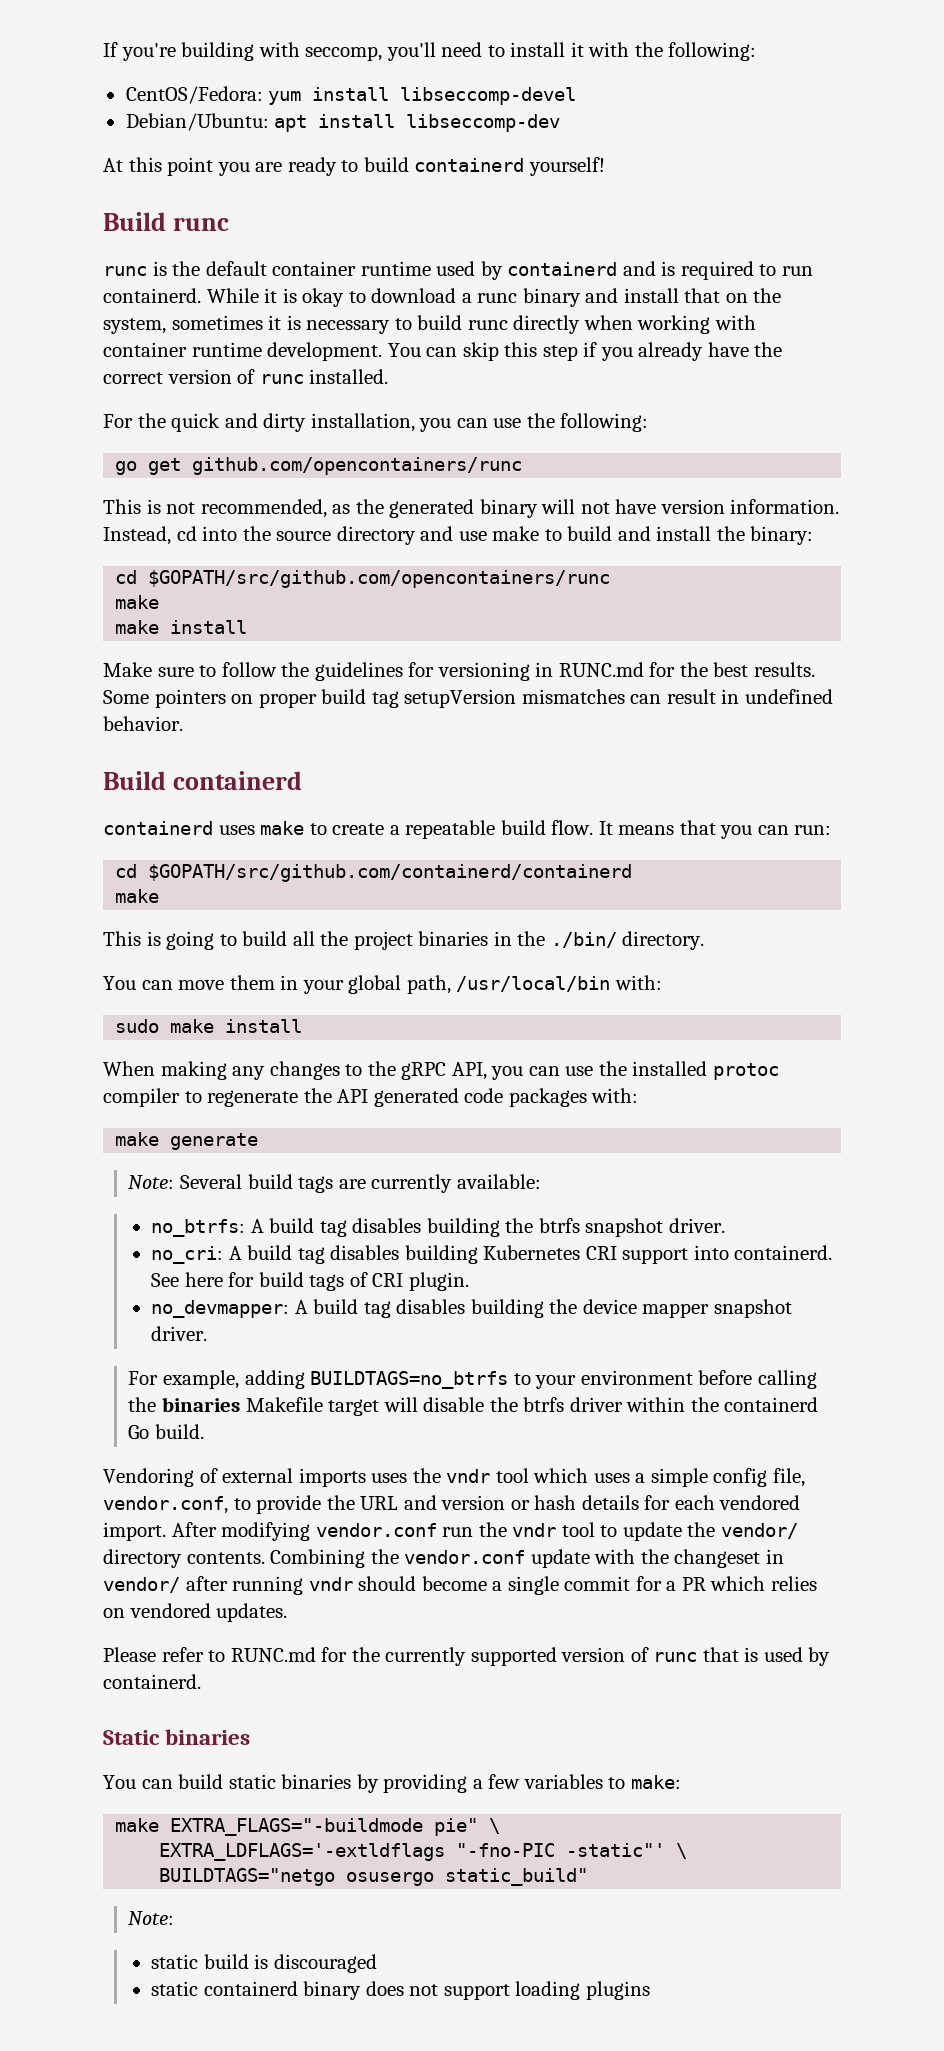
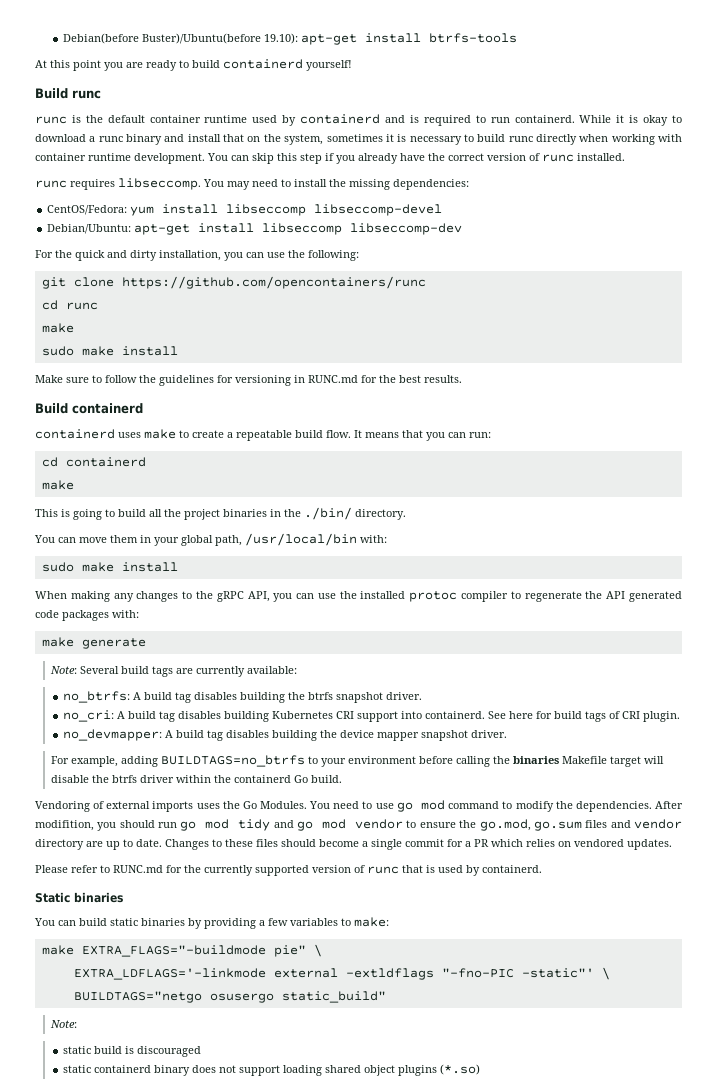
[103,42,757,61] [125,86,577,105] [125,113,561,132] If you're building with seccomp, you'll need to install it with the following: // CentOS/Fedora: yum install libseccomp-devel // Debian/Ubuntu: apt install libseccomp-dev -> [63,33,518,45] Debian(before Buster)/Ubuntu(before 19.10): apt-get install btrfs-tools
(389, 376) none -> [35,178,469,190] [47,204,443,216] [47,223,463,235] // runc requires libseccomp. You may need to install the missing dependencies: // CentOS/Fedora: yum install libseccomp libseccomp-devel // Debian/Ubuntu: apt-get install libseccomp libseccomp-dev
[115,457,523,475] [103,499,840,518] [103,526,814,545] [115,570,611,588] [115,595,160,609] go get github.com/opencontainers/runc // This is not recommended, as the generated binary will not have version information. Instead, cd into the source directory and use make to build and install the binary: // cd $GOPATH/src/github.com/opencontainers/runc // make // -> [41,276,426,289] [41,300,98,310] [41,323,74,333] [41,346,74,356] git clone https://github.com/opencontainers/runc // cd runc // make // sudo
[103,689,833,708] [103,716,183,731] Some pointers on proper build tag setupVersion mismatches can result in undefined behavior. -> (462, 379) none
[148,864,633,882] $GOPATH/src/github.com/containerd/containerd -> [65,457,146,467] containerd
[446,1468,805,1487] [103,1495,801,1514] [103,1522,798,1541] [103,1549,784,1568] [103,1576,353,1595] vndr tool which uses a simple config file, vendor.conf, to provide the URL and version or hash details for each vendored import. After modifying vendor.conf run the vndr tool to update the vendor/ directory contents. Combining the vendor.conf update with the changeset in vendor/ after running vndr -> [242,800,683,812] [35,819,682,831] [35,839,278,850] Go Modules. You need to use go mod command to modify the dependencies. After modifition, you should run go mod tidy and go mod vendor to ensure the go.mod, go.sum files and vendor directory are up to date. Changes to these files
[159,1843,446,1861] EXTRA_LDFLAGS='-extldflags -> [73,968,434,980] EXTRA_LDFLAGS='-linkmode external -extldflags
[585,1981,650,2000] plugins -> [325,1064,481,1076] shared object plugins (*.so)

